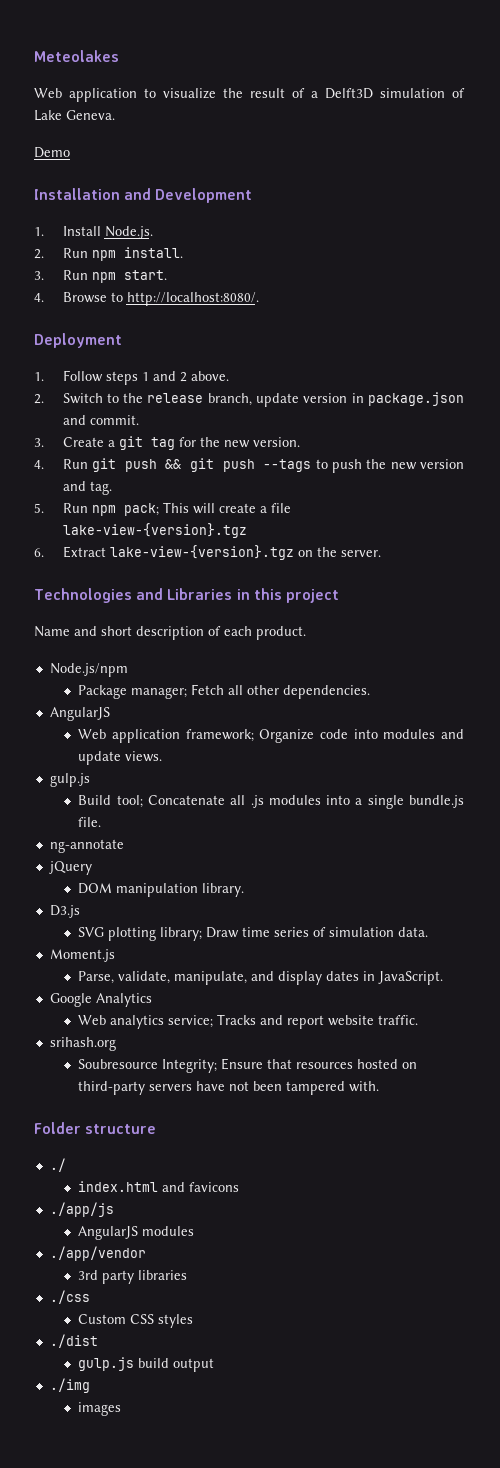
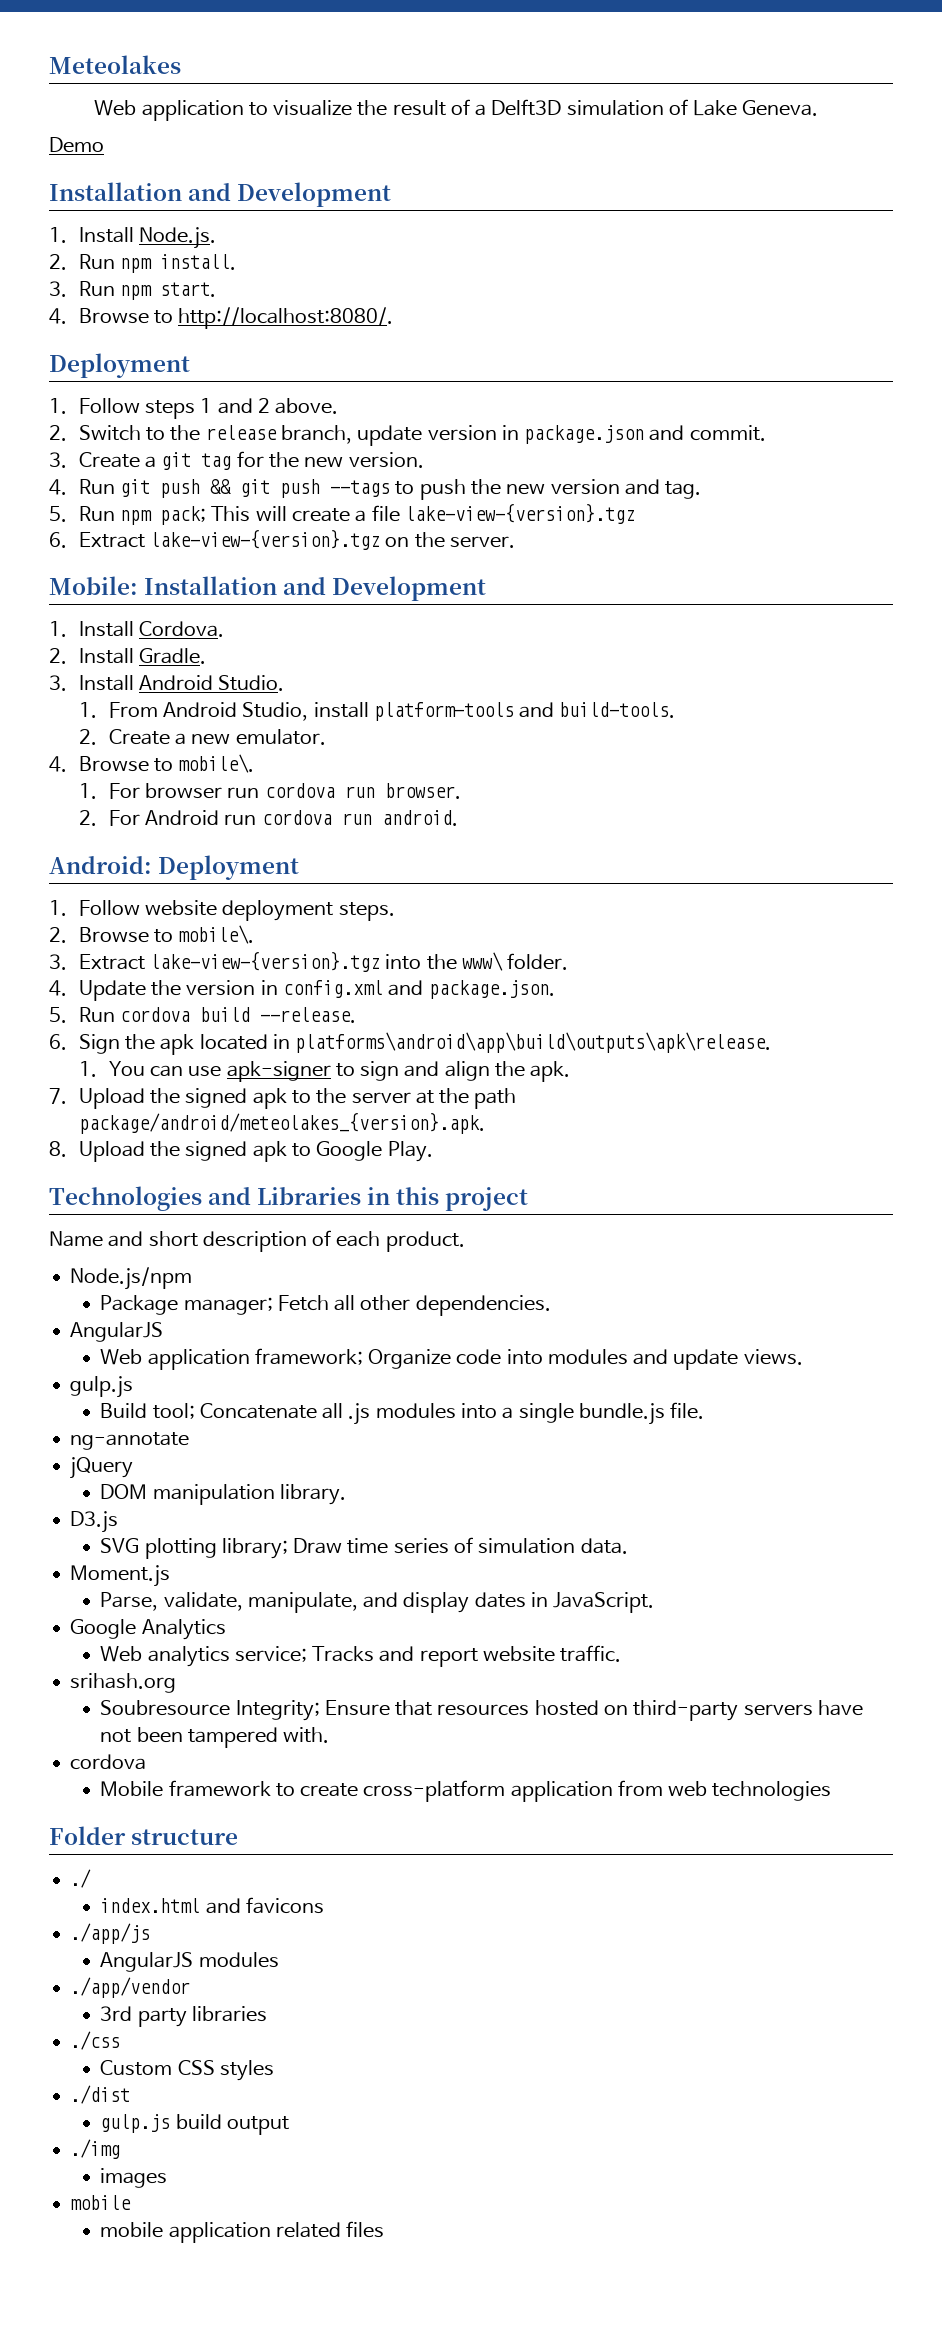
(381, 553) none -> [49,576,487,601] [49,621,225,637] [49,648,207,664] [49,675,285,691] [78,702,676,721] [78,729,326,745] [49,754,255,773] [78,783,461,799] [78,810,458,826] [49,855,300,880] [49,900,395,921] [49,925,255,944] [49,951,569,972] [49,980,555,1001] [49,1007,357,1023] [49,1032,772,1055] [78,1061,571,1082] [49,1088,517,1109] [78,1112,485,1134] [49,1141,433,1162] // Mobile: Installation and Development // 1. Install Cordova. // 2. Install Gradle. // 3. Install Android Studio. // 1. From Android Studio, install platform-tools and build-tools. // 2. Create a new emulator. // 4. Browse to mobile\. // 1. For browser run cordova run browser. // 2. For Android run cordova run android. // Android: Deployment // 1. Follow website deployment steps. // 2. Browse to mobile\. // 3. Extract lake-view-{version}.tgz into the www\ folder. // 4. Update the version in config.xml and package.json. // 5. Run cordova build --release. // 6. Sign the apk located in platforms\android\app\build\outputs\apk\release. // 1. You can use apk-signer to sign and align the apk. // 7. Upload the signed apk to the server at the path package/android/meteolakes_{version}.apk. // 8. Upload the signed apk to Google Play.
(380, 1086) none -> [70,1754,147,1770] [100,1780,832,1802] // cordova // Mobile framework to create cross-platform application from web technologies
(122, 1409) none -> [70,2195,132,2210] [100,2221,385,2243] // mobile // mobile application related files

